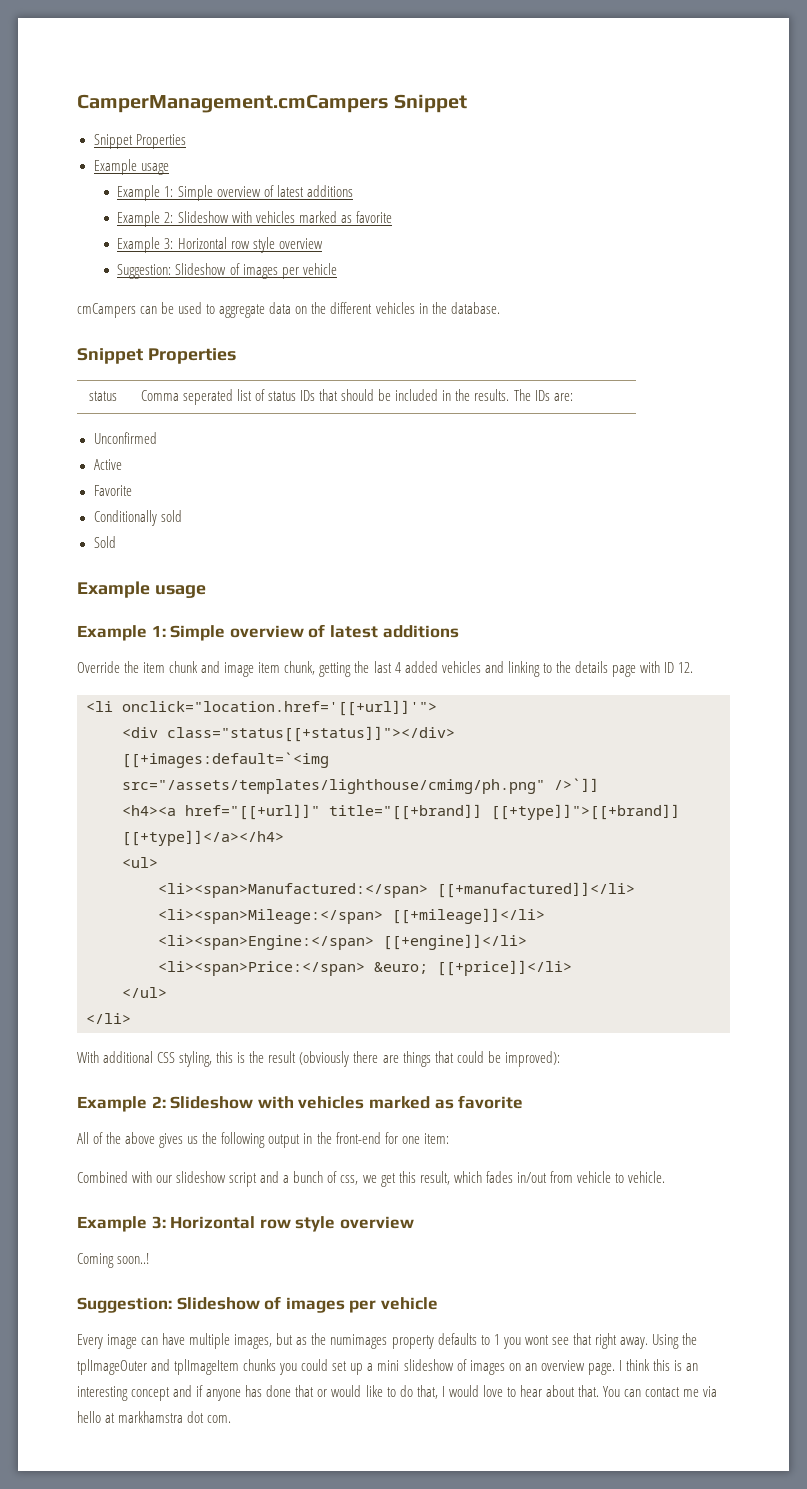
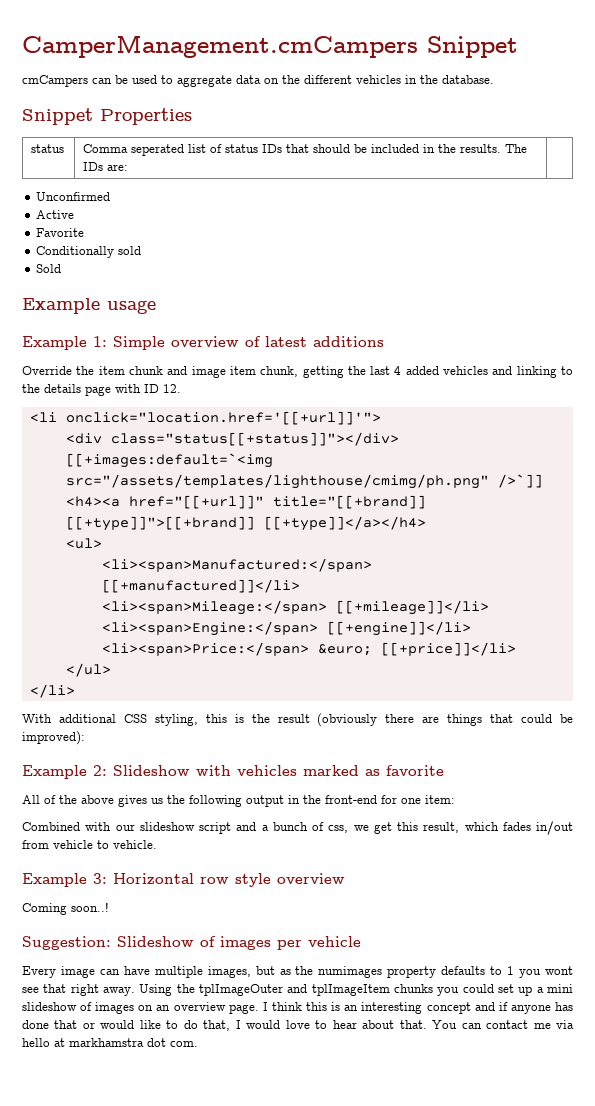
[93,134,186,149] [93,159,169,175] [117,185,353,201] [117,211,392,227] [117,237,323,253] [117,263,337,279] // Snippet Properties // Example usage // Example 1: Simple overview of latest additions // Example 2: Slideshow with vehicles marked as favorite // Example 3: Horizontal row style overview // Suggestion: Slideshow of images per vehicle -> (518, 47) none

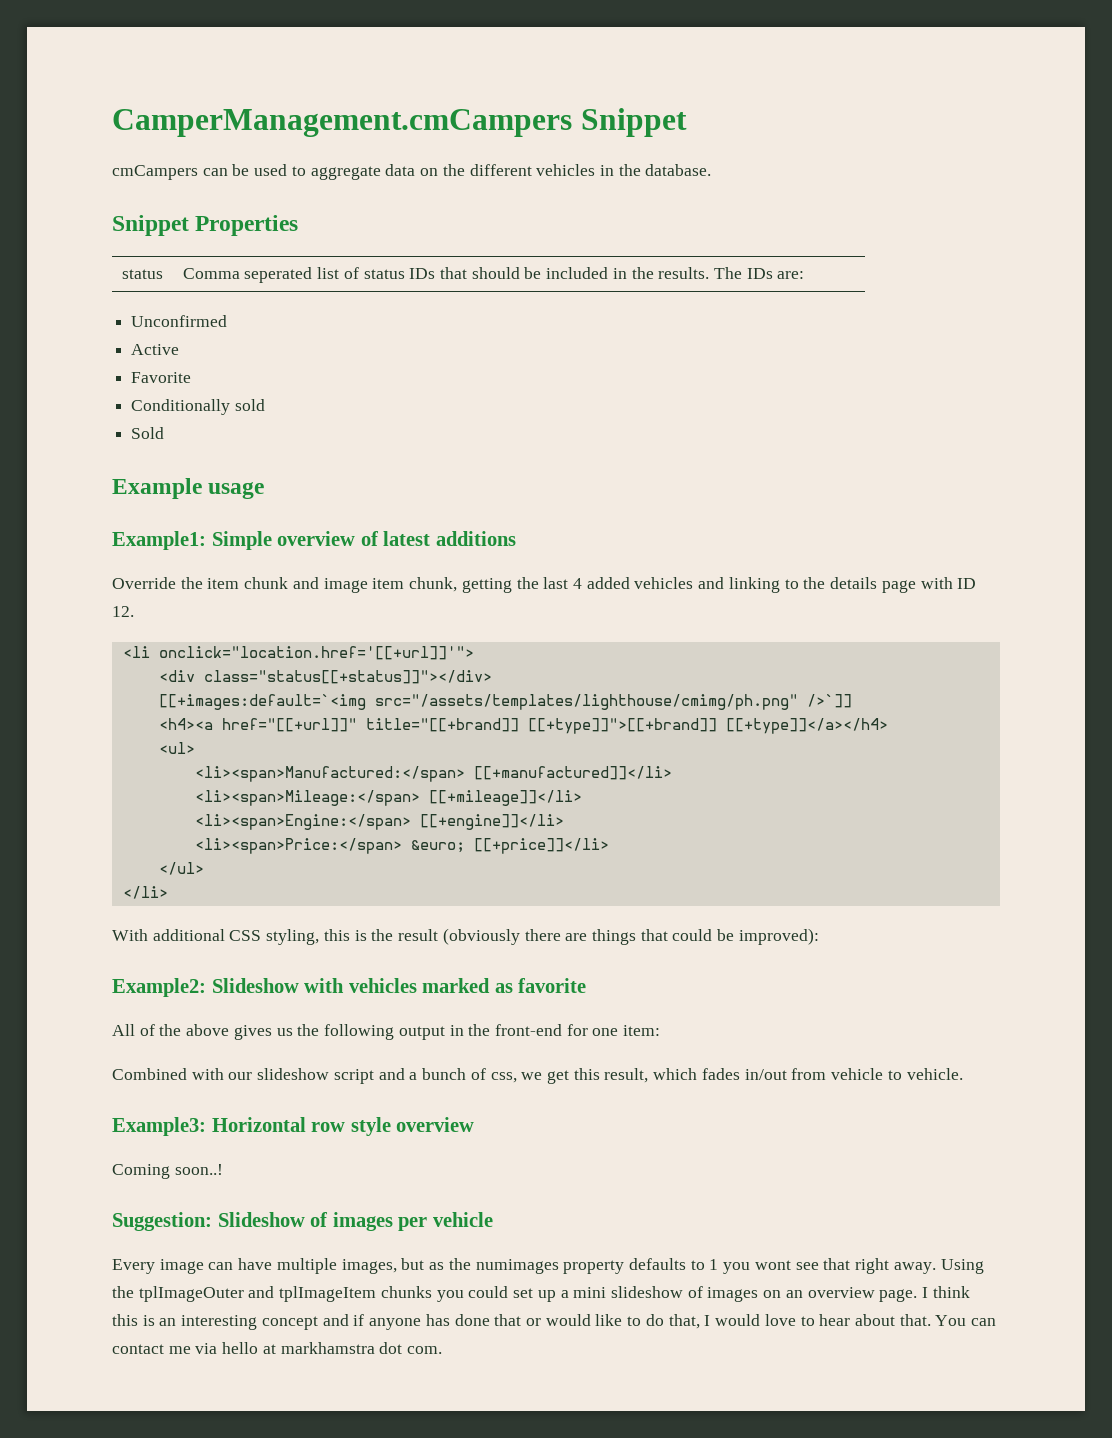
[22,336,107,350] Example 1: -> [112,531,206,550] Example1:
[22,765,107,779] Example 2: -> [112,978,206,997] Example2:
[22,873,107,887] Example 3: -> [112,1117,206,1136] Example3:

